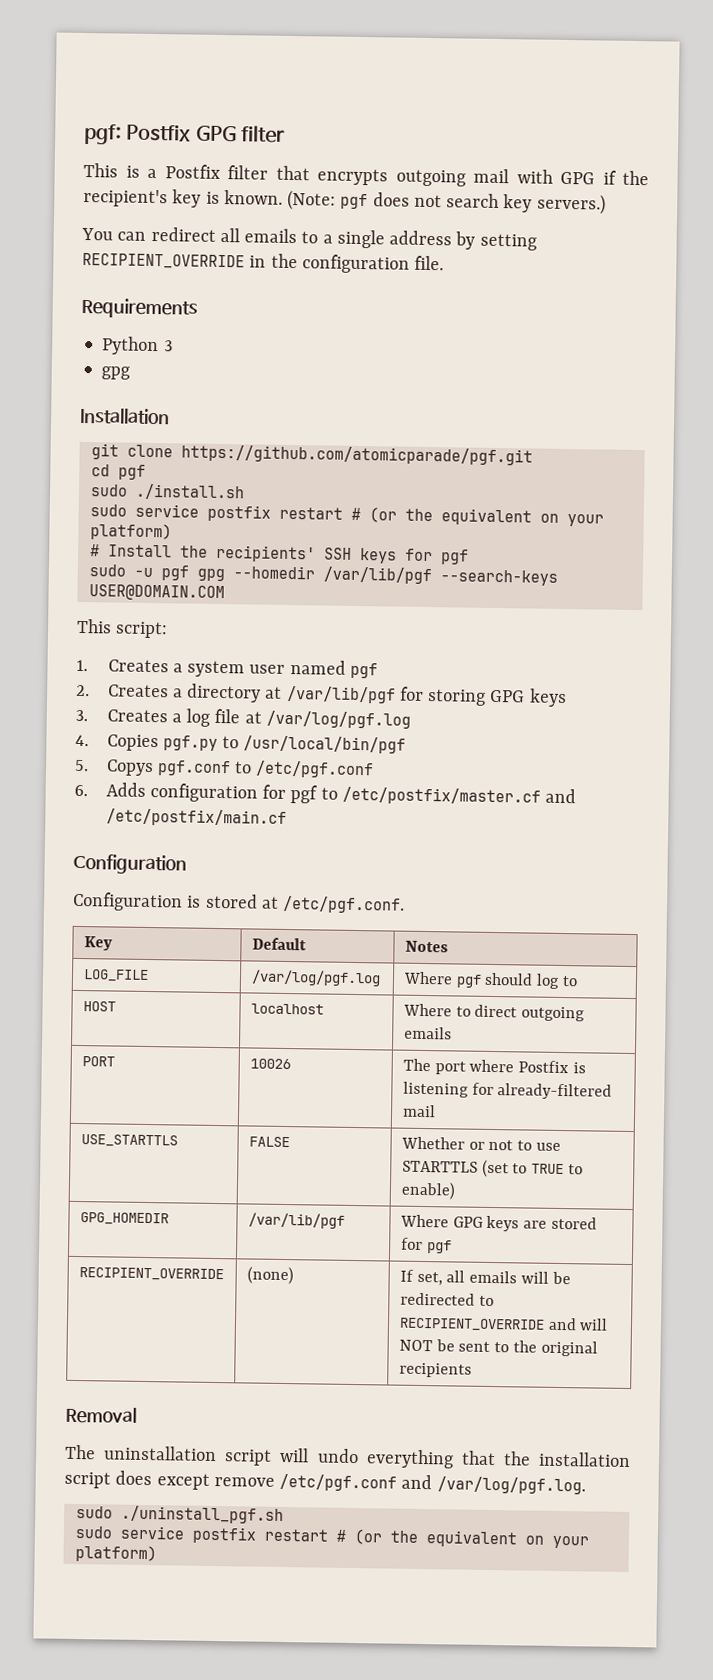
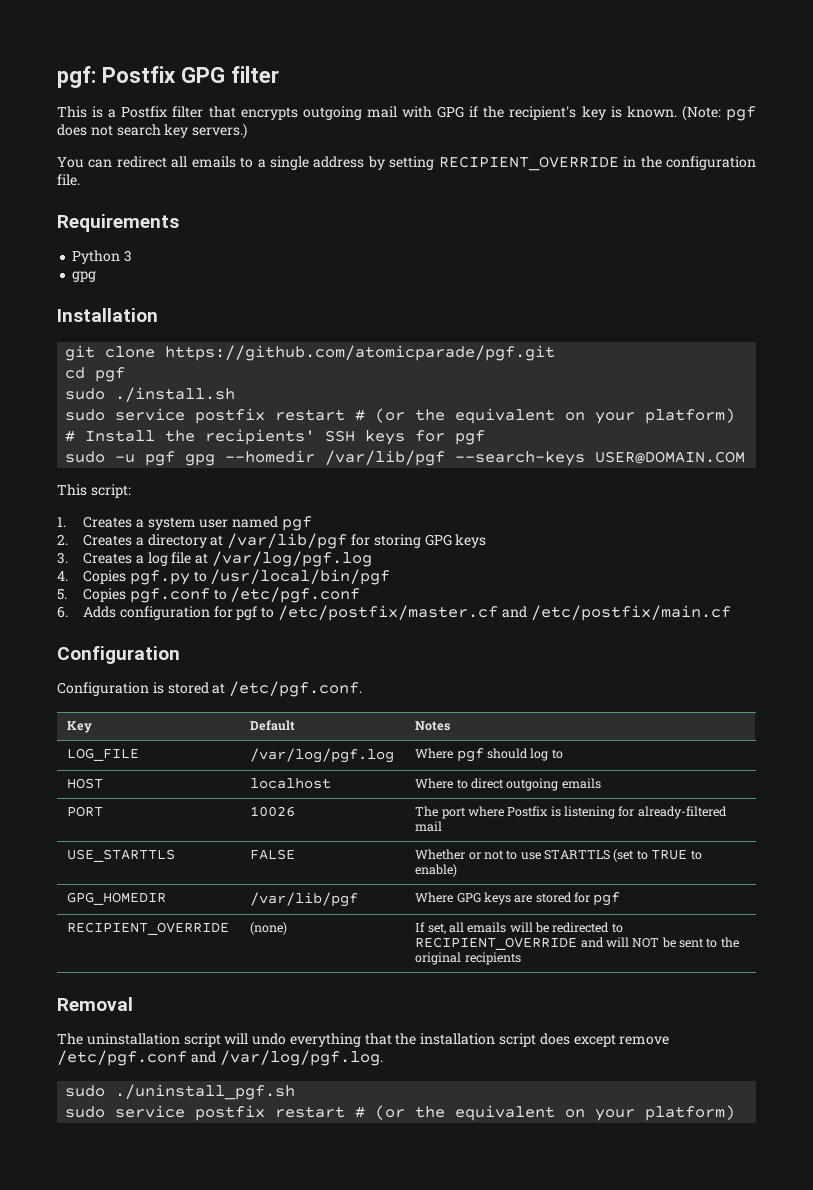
[105,759,154,777] Copys -> [83,588,127,602] Copies

